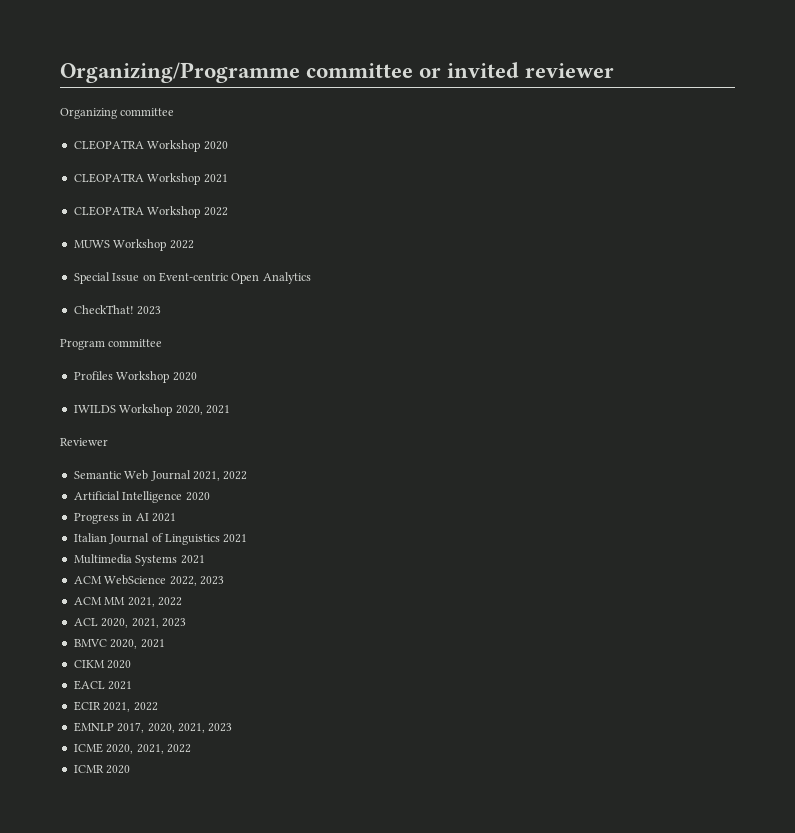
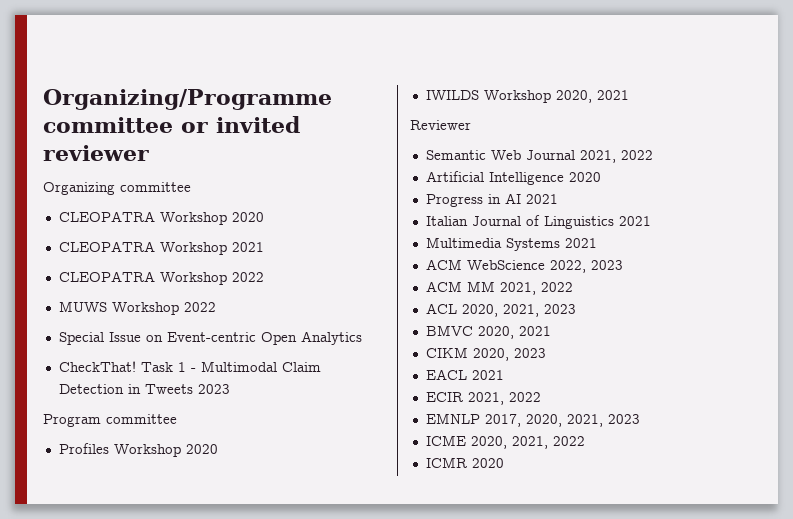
(134, 309) none -> [140,361,321,372] [58,384,193,394] Task 1 - Multimodal Claim Detection in Tweets
[107,660,132,669] 2020 -> [472,348,546,361] 2020, 2023

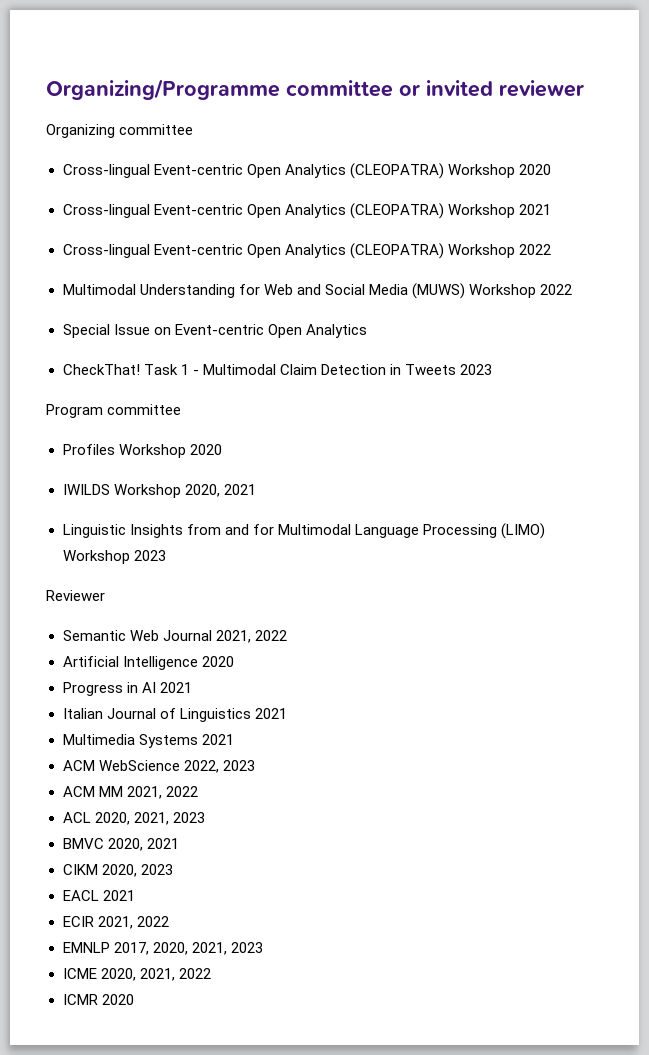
[58,211,264,225] [58,241,264,255] [58,271,264,285] [58,301,107,312] CLEOPATRA Workshop 2020 // CLEOPATRA Workshop 2021 // CLEOPATRA Workshop 2022 // MUWS -> [62,163,551,179] [62,203,551,219] [62,243,551,259] [62,283,465,299] Cross-lingual Event-centric Open Analytics (CLEOPATRA) Workshop 2020 // Cross-lingual Event-centric Open Analytics (CLEOPATRA) Workshop 2021 // Cross-lingual Event-centric Open Analytics (CLEOPATRA) Workshop 2022 // Multimodal Understanding for Web and Social Media (MUWS)
(629, 95) none -> [62,523,545,539] [62,550,166,564] // Linguistic Insights from and for Multimodal Language Processing (LIMO) Workshop 2023

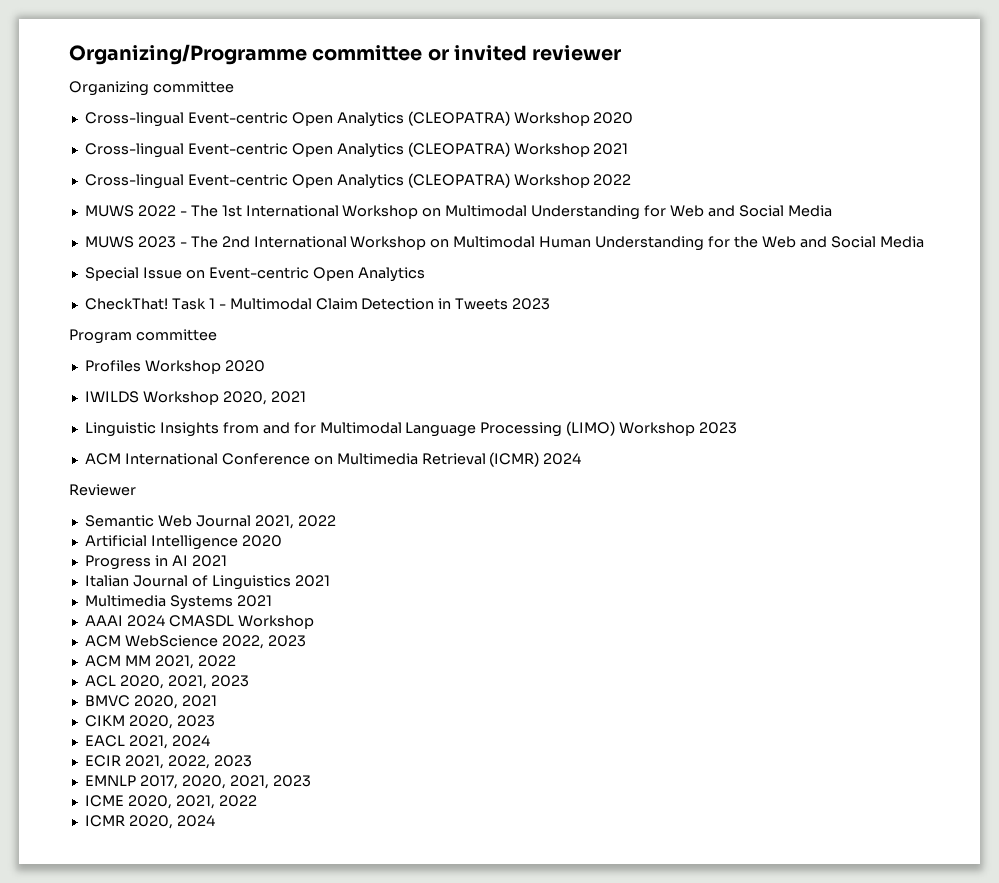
(551, 249) none -> [84,205,442,219] MUWS 2022 - The 1st International Workshop on
[411,283,572,299] (MUWS) Workshop 2022 -> [84,236,924,251] // MUWS 2023 - The 2nd International Workshop on Multimodal Human Understanding for the Web and Social Media
(166, 555) none -> [84,452,582,467] // ACM International Conference on Multimedia Retrieval (ICMR) 2024
(234, 739) none -> [84,615,314,629] // AAAI 2024 CMASDL Workshop
[102,890,135,901] 2021 -> [128,735,210,749] 2021, 2024
[136,916,169,927] 2022 -> [167,755,252,769] 2022, 2023
[101,994,134,1005] 2020 -> [128,815,215,829] 2020, 2024

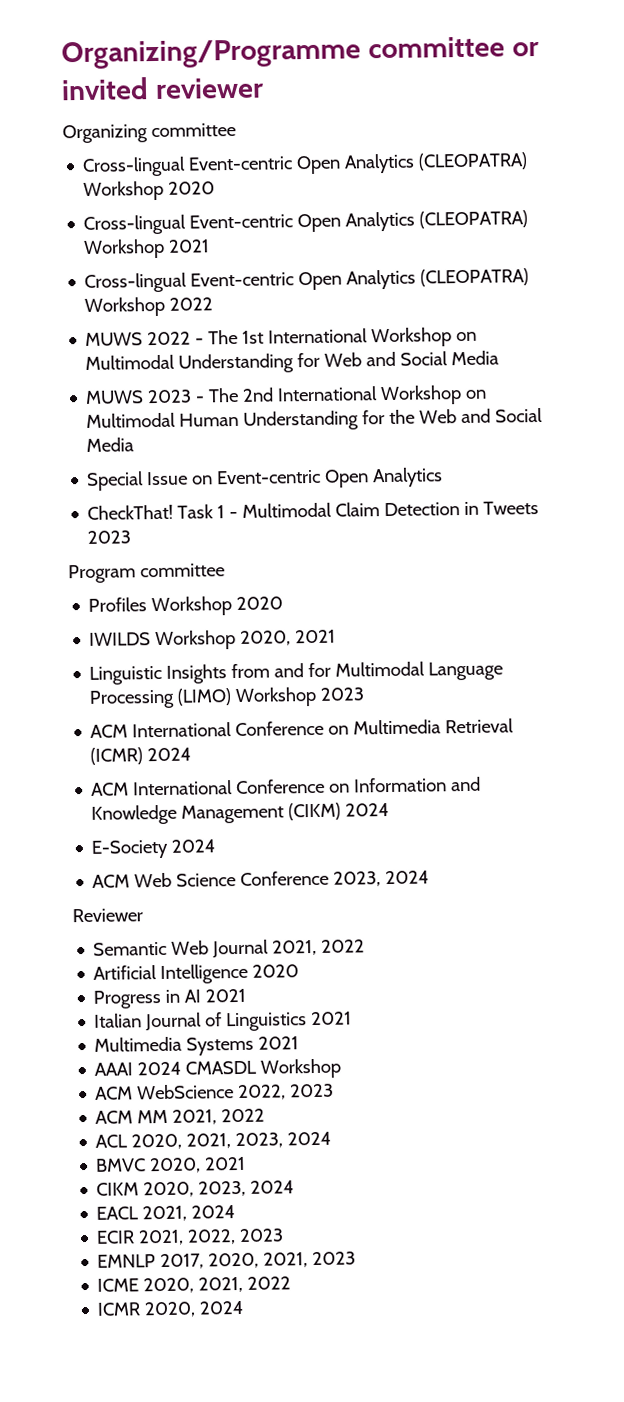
(582, 459) none -> [91,776,482,796] [91,802,390,825] [91,839,216,859] [92,870,430,888] // ACM International Conference on Information and Knowledge Management (CIKM) 2024 // E-Society 2024 // ACM Web Science Conference 2023, 2024
[210,675,249,687] 2023 -> [235,1131,332,1149] 2023, 2024
[176,715,215,727] 2023 -> [198,1180,295,1197] 2023, 2024

